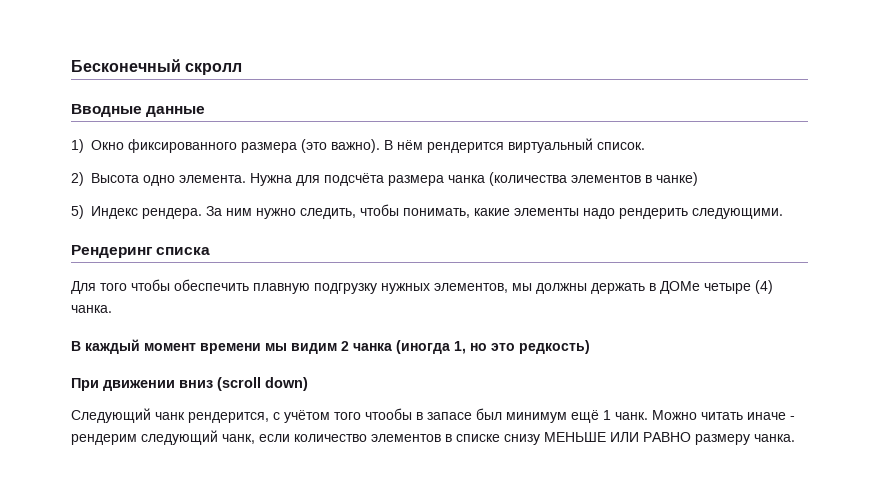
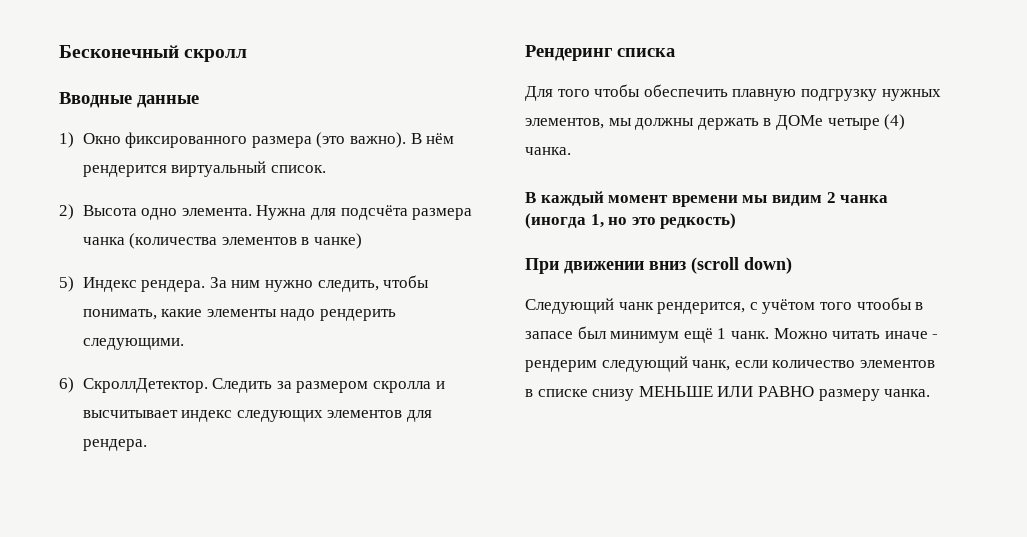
(783, 213) none -> [59,377,445,393] [82,410,433,422] [82,439,147,451] // 6) СкроллДетектор. Следить за размером скролла и высчитывает индекс следующих элементов для рендера.

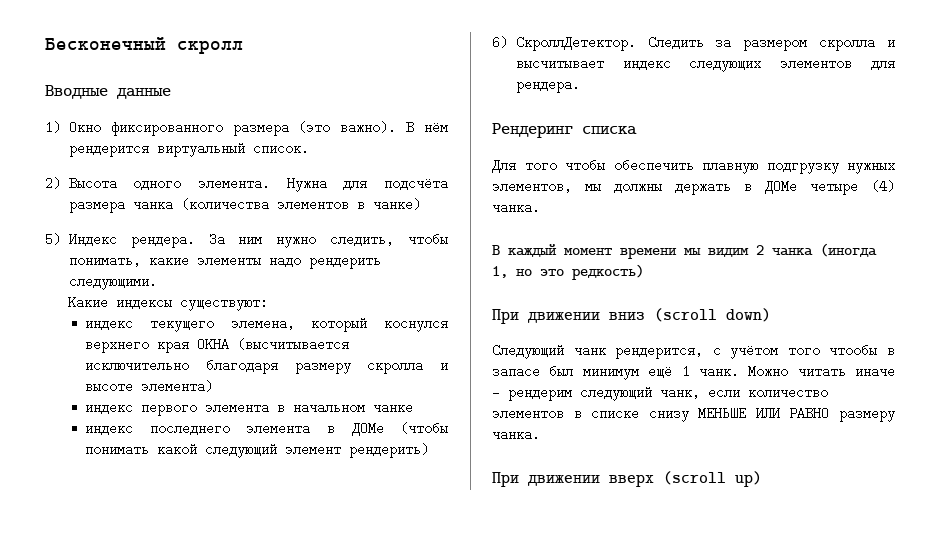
[141,208,178,220] одно -> [133,175,182,191] одного
(184, 344) none -> [68,294,269,311] [85,315,448,332] [85,336,350,353] [85,357,448,374] [85,378,214,394] [85,399,414,416] [85,420,448,436] [85,441,430,458] // Какие индексы существуют: // индекс текущего элемена, который коснулся верхнего края ОКНА (высчитывается исключительно благодаря размеру скролла и высоте элемента) // индекс первого элемента в начальном чанке // индекс последнего элемента в ДОМе (чтобы понимать какой следующий элемент рендерить)
(931, 393) none -> [492,471,762,487] // При движении вверх (scroll up)

